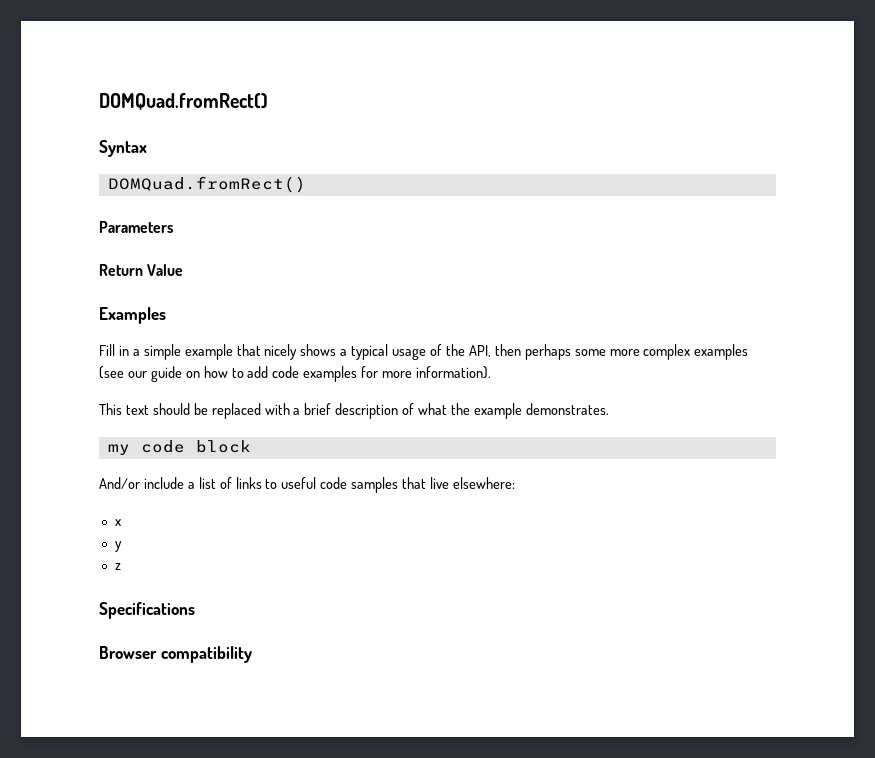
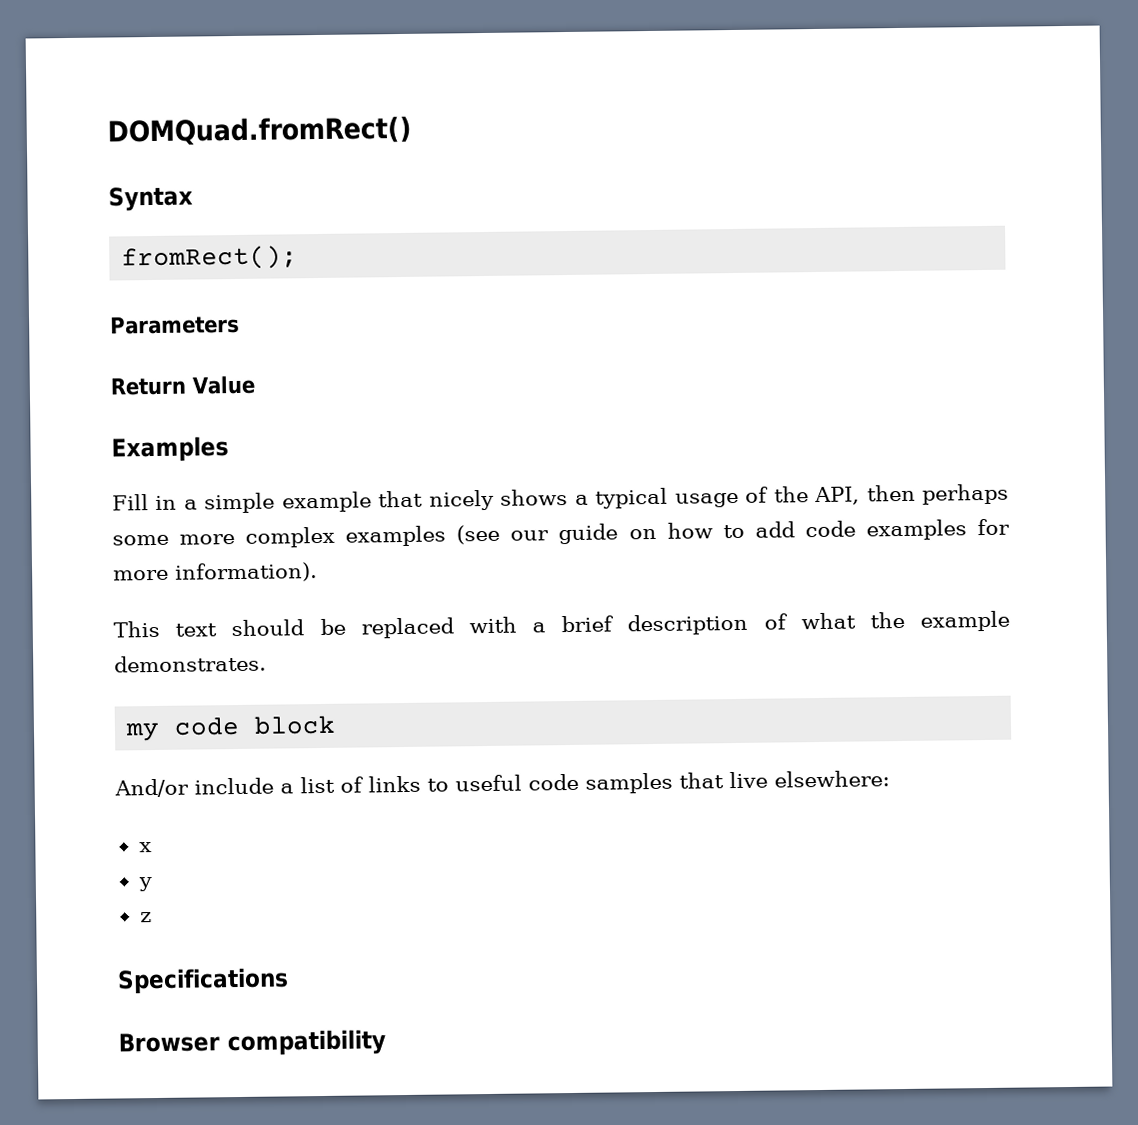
[107,176,306,193] DOMQuad.fromRect() -> [121,245,299,271] fromRect();

